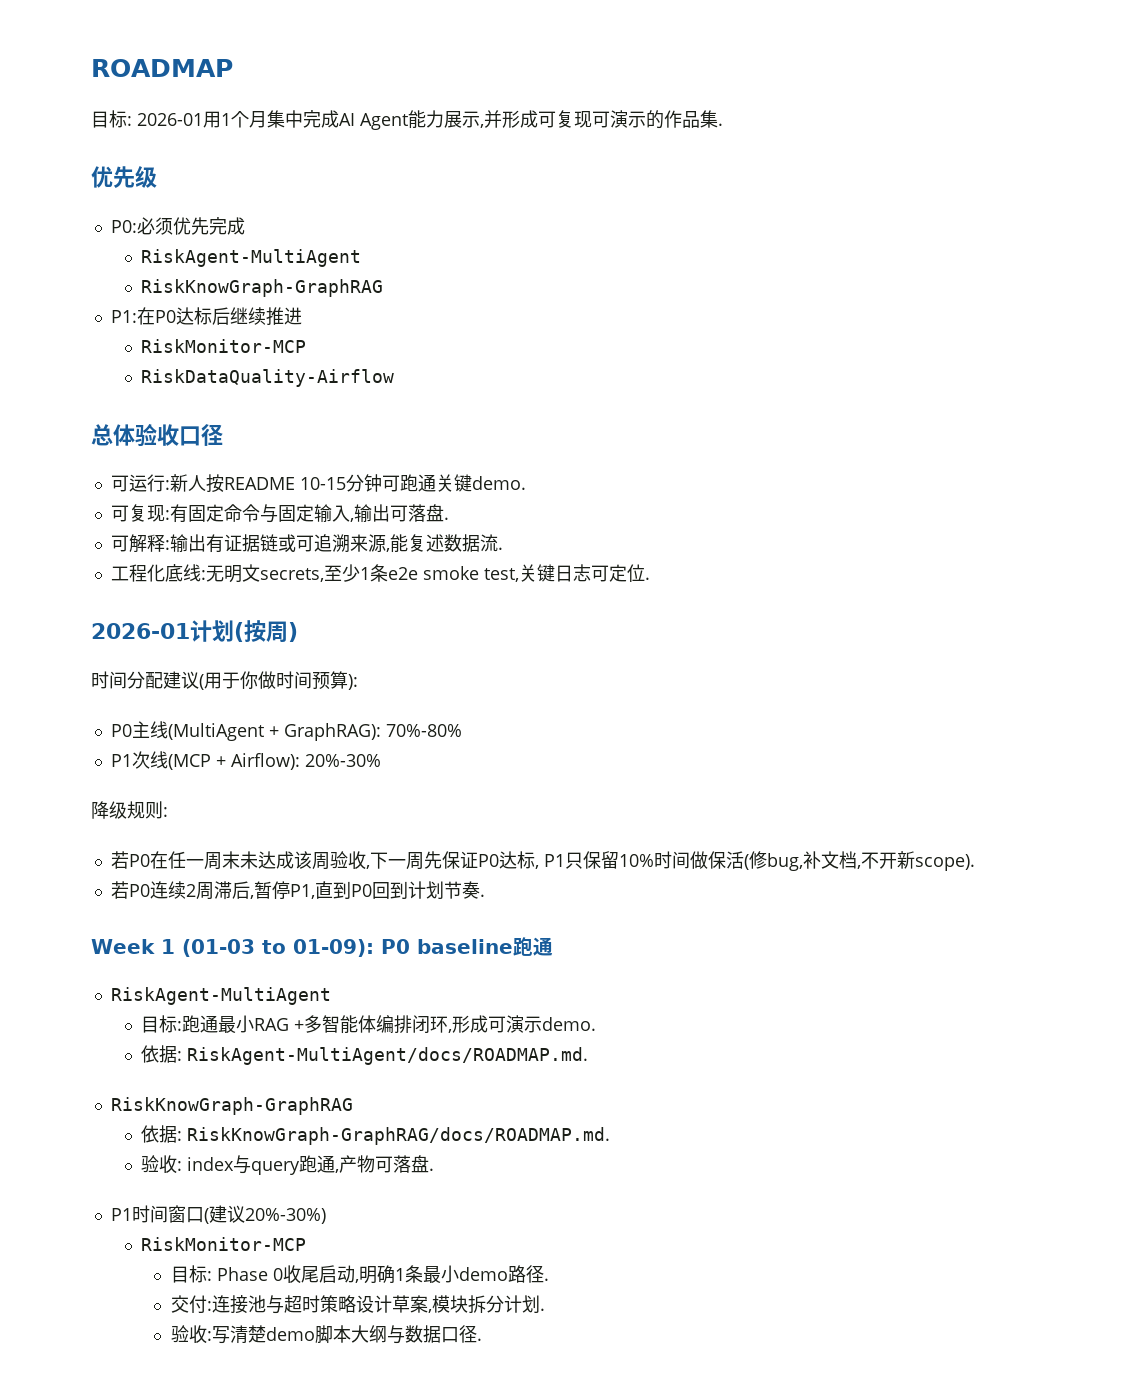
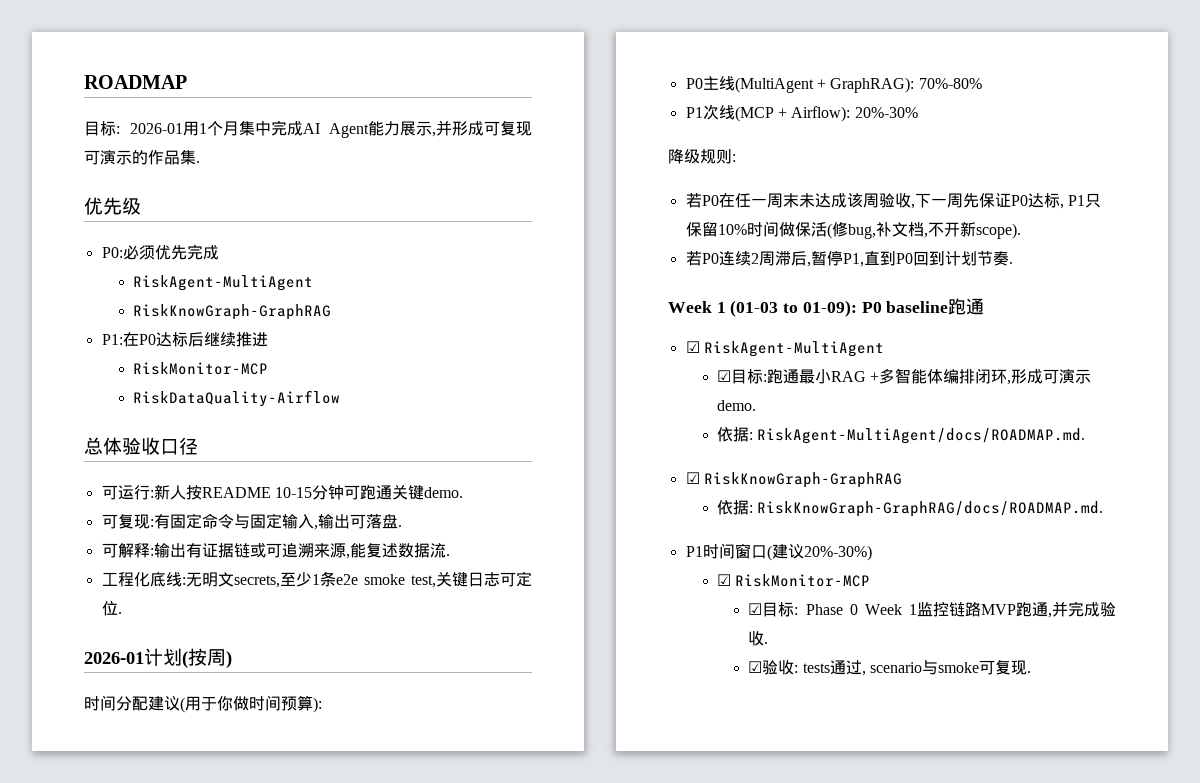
[110,987,331,1005] RiskAgent-MultiAgent // -> [685,341,884,357] [716,370,731,382] ☑ RiskAgent-MultiAgent // ☑
(588, 1056) none -> [685,472,700,484] ☑
[140,1155,434,1175] // 验收: index与query跑通,产物可落盘. -> (1104, 509) none
[140,1237,306,1251] RiskMonitor-MCP // -> [716,574,871,587] [748,603,763,615] ☑ RiskMonitor-MCP // ☑
[282,1265,549,1284] [170,1295,545,1314] [170,1325,477,1344] 收尾启动,明确1条最小demo路径. // 交付:连接池与超时策略设计草案,模块拆分计划. // 验收:写清楚demo脚本大纲与数据口径 -> [864,601,1116,618] [748,631,769,646] [748,660,1028,676] Week 1监控链路MVP跑通,并完成验收. // ☑验收: tests通过, scenario与smoke可复现

